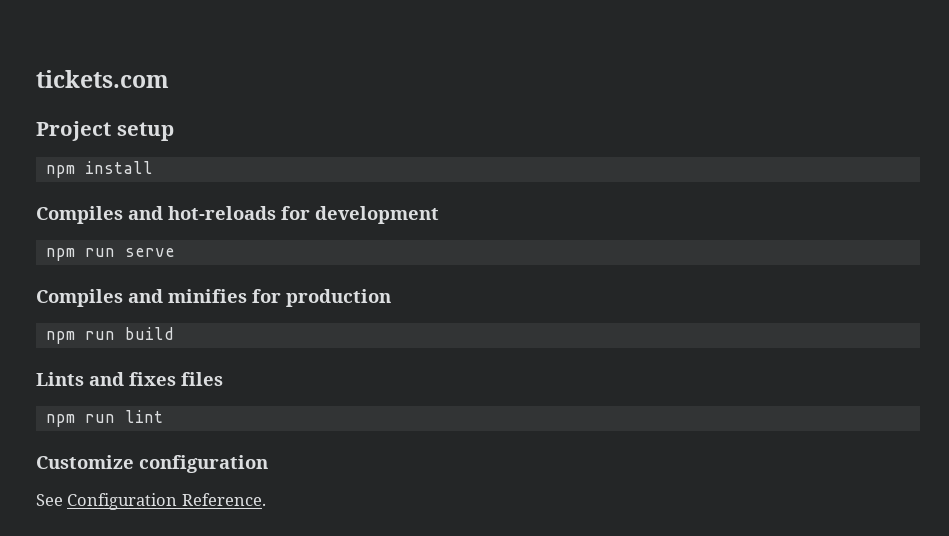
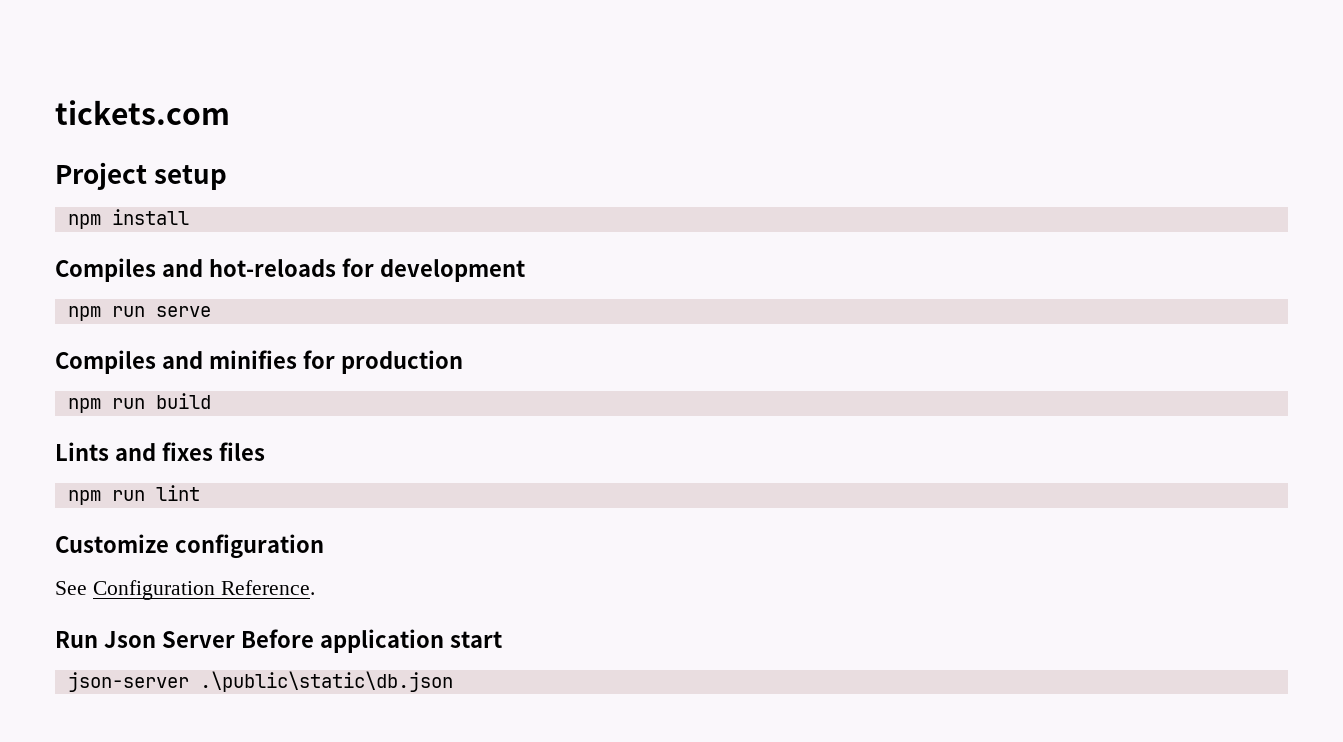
(266, 499) none -> [55,629,502,653] [67,671,453,692] // Run Json Server Before application start // json-server .\public\static\db.json

